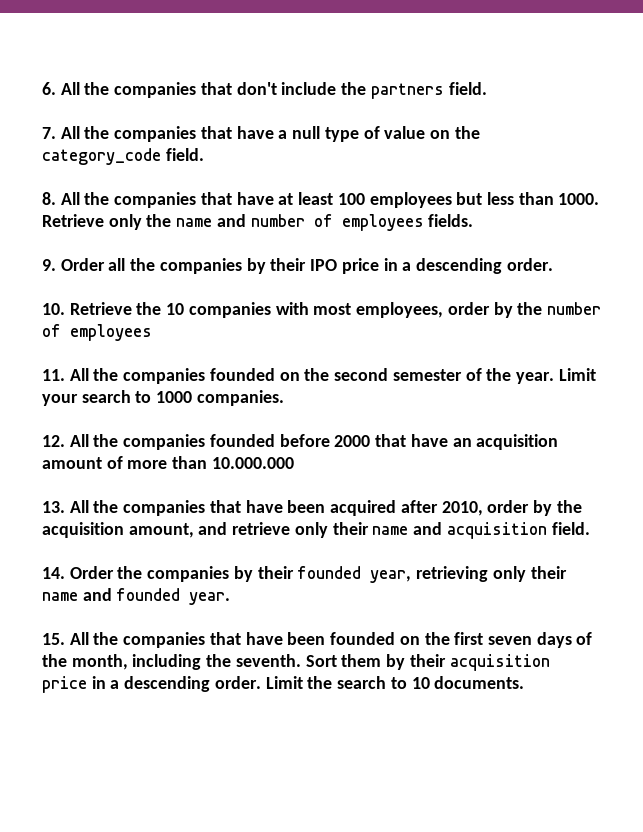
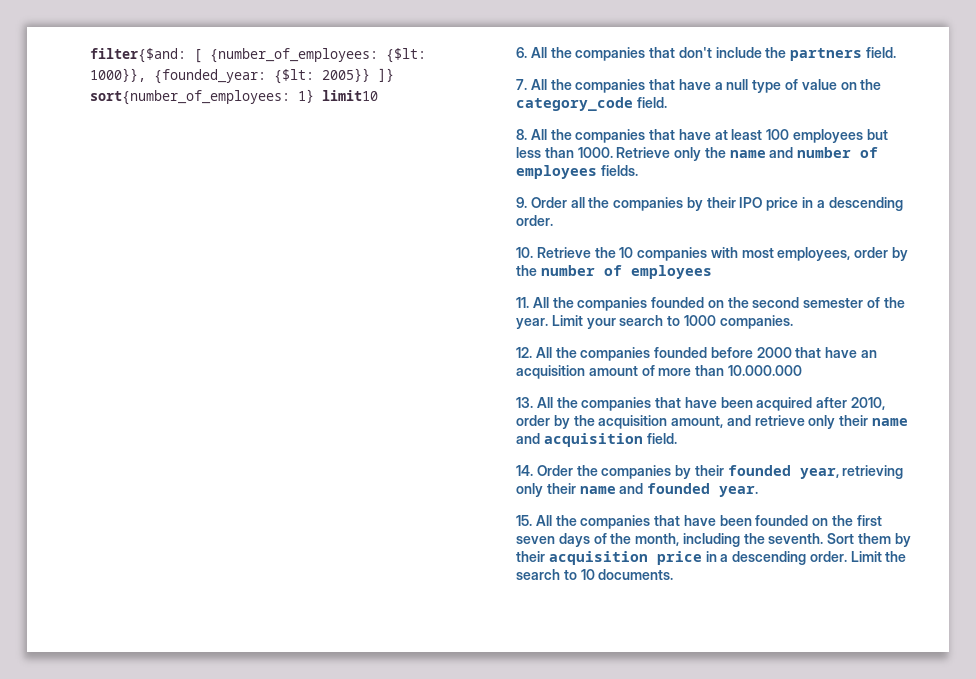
(42, 88) none -> [90,48,426,63] [90,68,394,84] [90,89,378,105] filter{$and: [ {number_of_employees: {$lt: 1000}}, {founded_year: {$lt: 2005}} ]} sort{number_of_employees: 1} limit10 //

